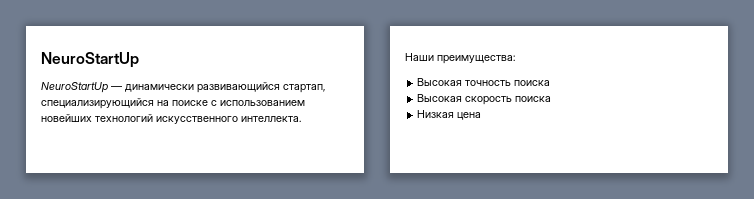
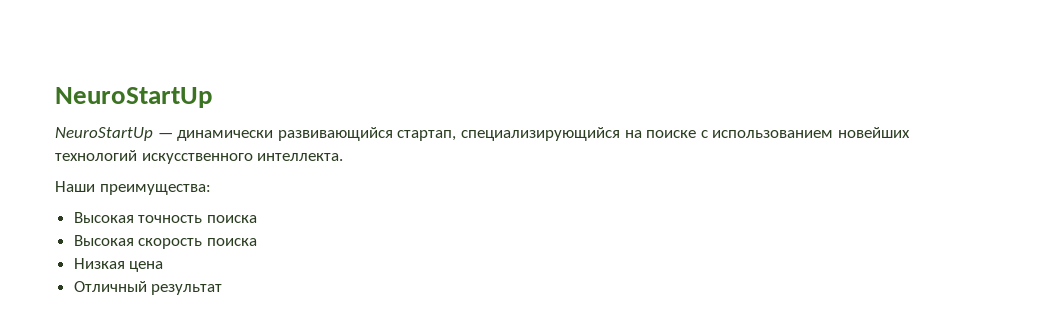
(482, 116) none -> [73,281,223,295] // Отличный результат

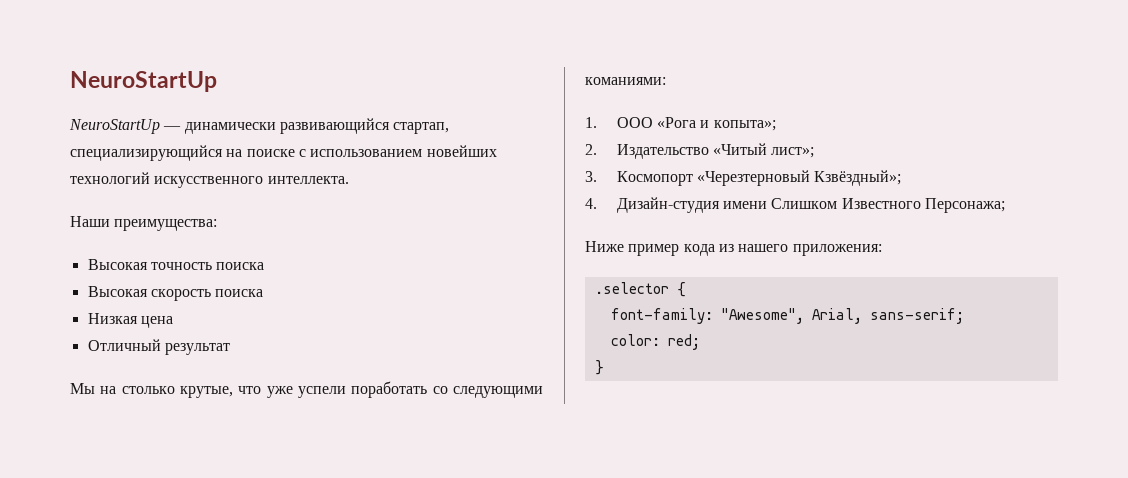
(223, 289) none -> [70,381,543,398] [585,77,666,85] [585,117,776,131] [585,143,815,159] [585,170,902,186] [585,197,1005,213] [585,241,882,256] [594,282,686,297] [610,308,964,324] [610,334,700,350] [594,360,604,375] // Мы на столько крутые, что уже успели поработать со следующими команиями: // 1. ООО «Рога и копыта»; // 2. Издательство «Читый лист»; // 3. Космопорт «Черезтерновый Кзвёздный»; // 4. Дизайн-студия имени Слишком Известного Персонажа; // Ниже пример кода из нашего приложения: // .selector { // font-family: "Awesome", Arial, sans-serif; // color: red; // }

